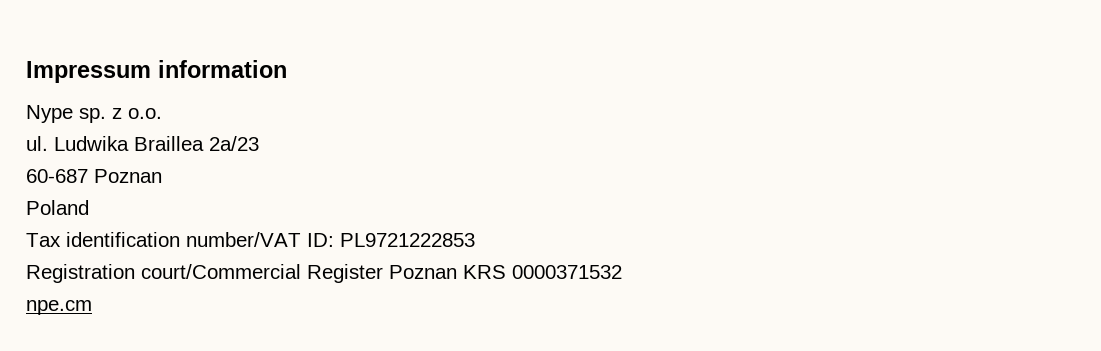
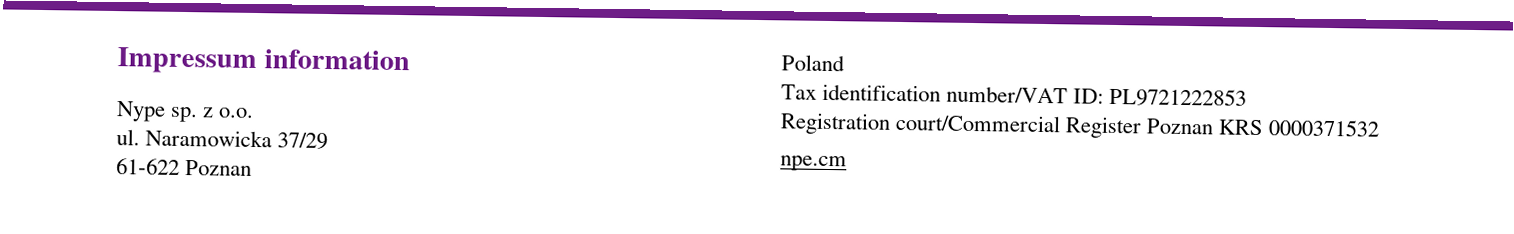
[54,136,259,151] [26,169,88,183] Ludwika Braillea 2a/23 // 60-687 -> [145,129,329,150] [116,158,180,175] Naramowicka 37/29 // 61-622

